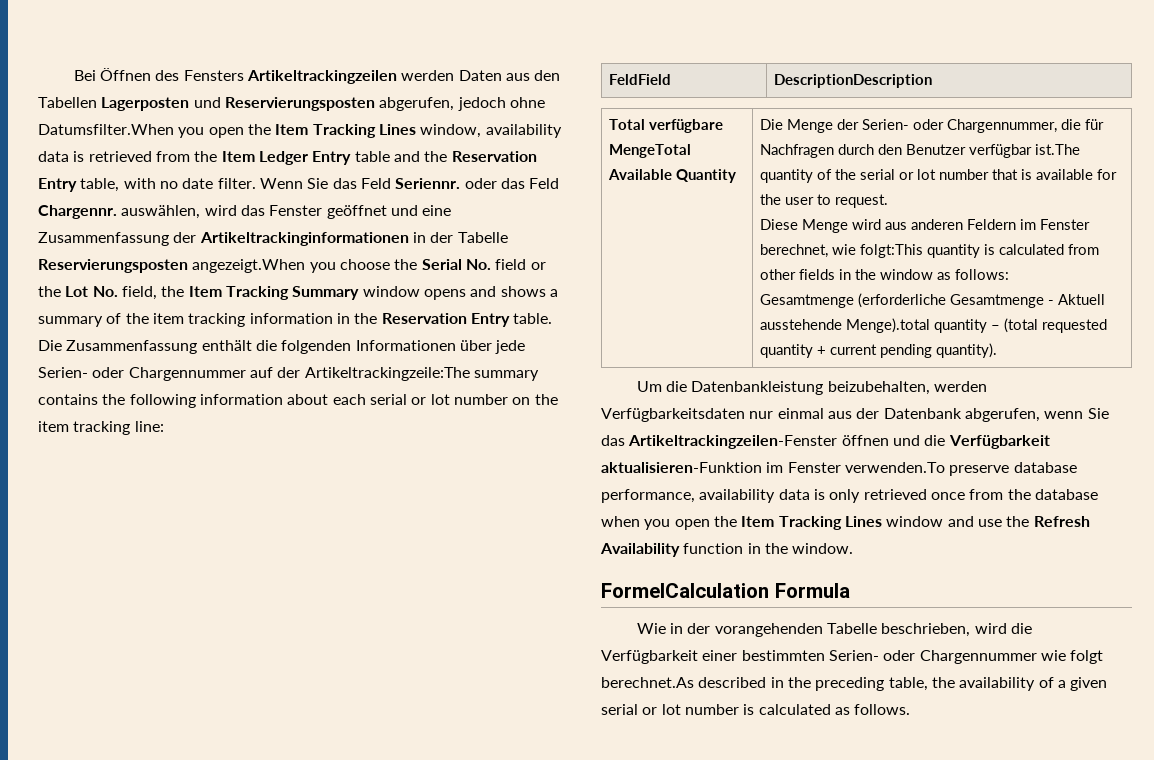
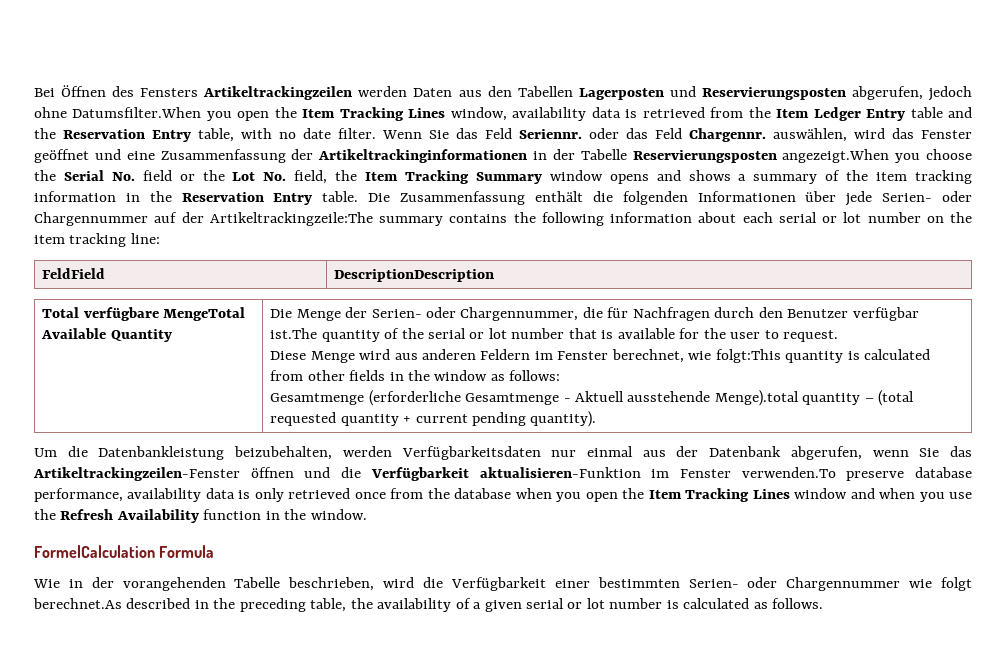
(974, 521) none -> [879,488,945,502] when you

